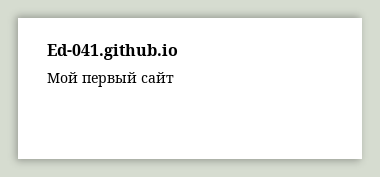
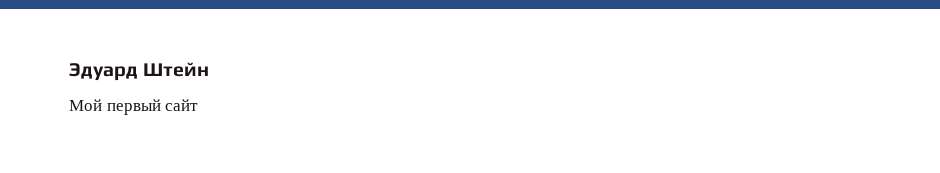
[47,44,178,60] Ed-041.github.io -> [69,62,210,81] Эдуард Штейн

